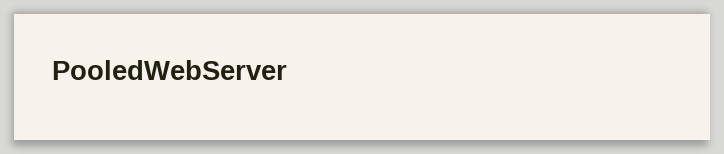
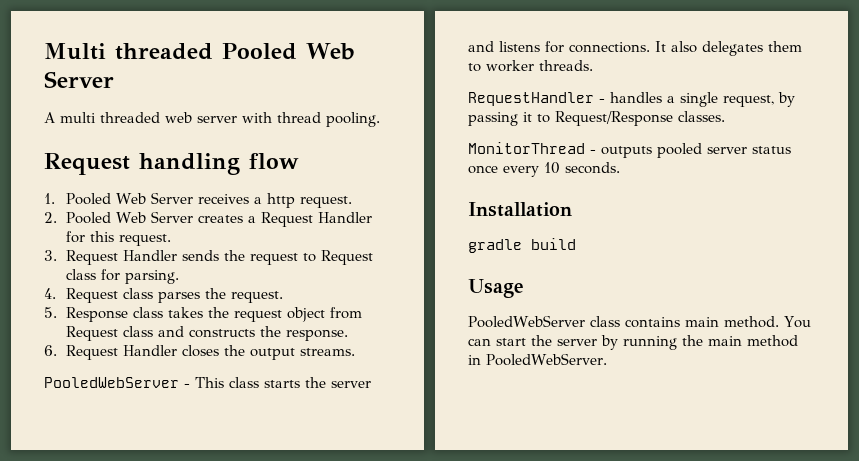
[52,60,287,80] PooledWebServer -> [44,43,355,60] [44,71,114,88] [44,112,380,127] [44,153,299,175] [44,192,352,208] [44,211,372,227] [66,231,172,246] [44,250,374,265] [66,269,180,284] [44,288,284,303] [44,307,363,322] [66,326,349,341] [44,345,356,360] [44,377,371,388] [468,41,802,56] [468,60,593,72] [468,92,795,107] [468,111,725,126] [468,142,791,158] [468,162,620,177] [468,202,572,217] [468,238,576,253] [468,279,524,298] [468,315,811,328] [468,335,798,350] [468,353,607,366] Multi threaded Pooled Web Server // A multi threaded web server with thread pooling. // Request handling flow // 1. Pooled Web Server receives a http request. // 2. Pooled Web Server creates a Request Handler for this request. // 3. Request Handler sends the request to Request class for parsing. // 4. Request class parses the request. // 5. Response class takes the request object from Request class and constructs the response. // 6. Request Handler closes the output streams. // PooledWebServer - This class starts the server and listens for connections. It also delegates them to worker threads. // RequestHandler - handles a single request, by passing it to Request/Response classes. // MonitorThread - outputs pooled server status once every 10 seconds. // Installation // gradle build // Usage // PooledWebServer class contains main method. You can start the server by running the main method in PooledWebServer.

